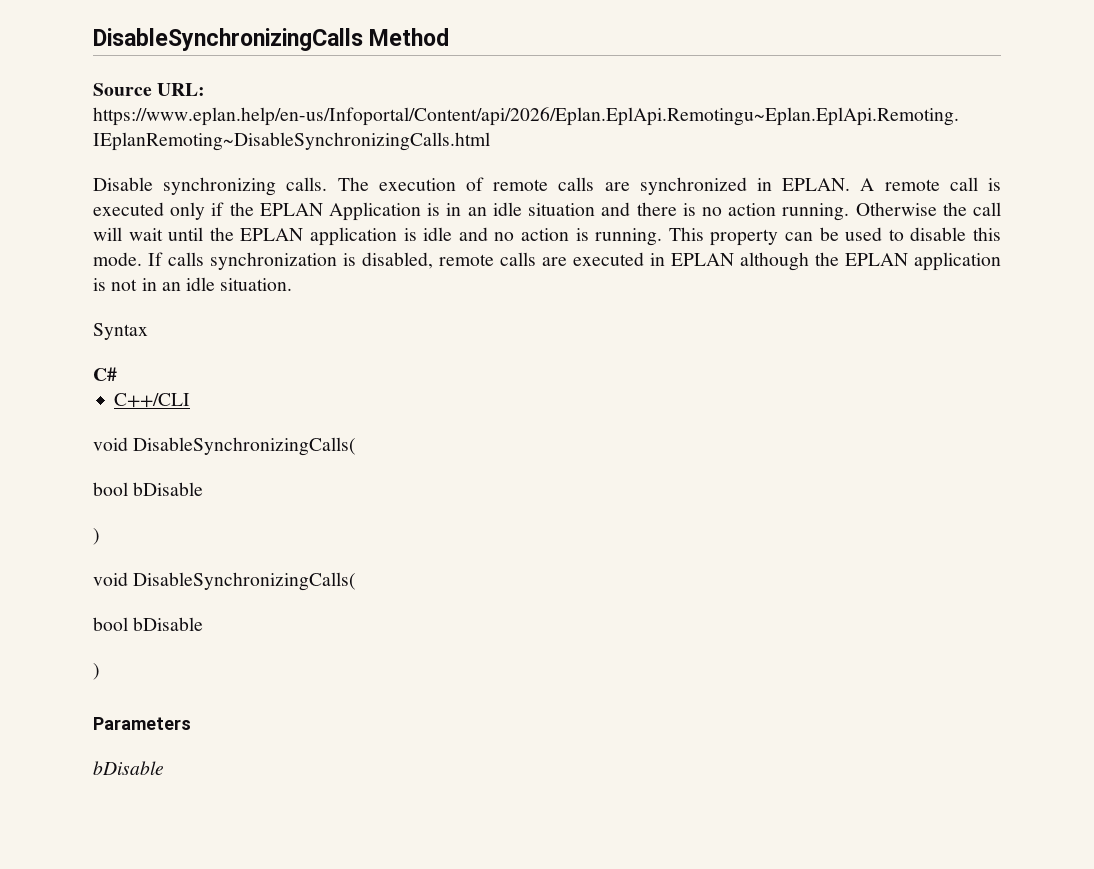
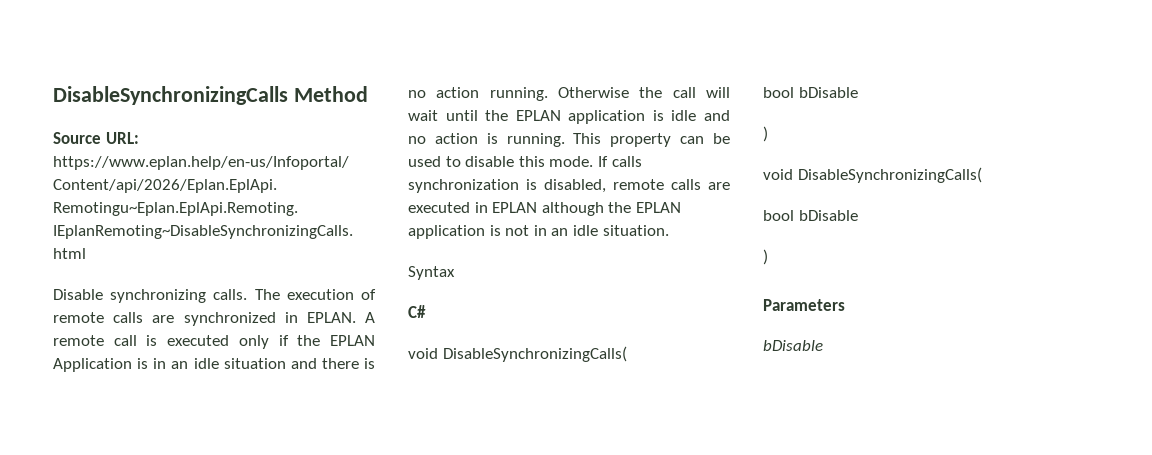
[114,393,191,408] // C++/CLI -> (426, 311) none

